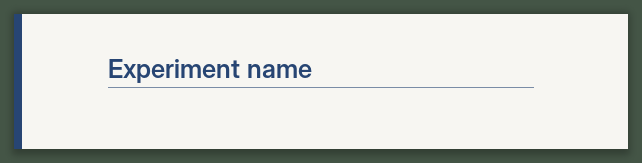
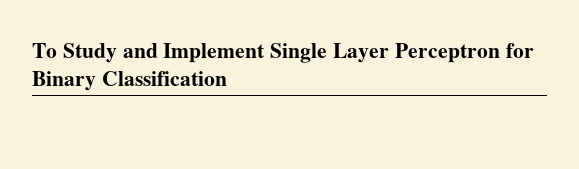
[108,59,312,83] Experiment name -> [32,43,534,63] [32,71,227,91] To Study and Implement Single Layer Perceptron for Binary Classification

